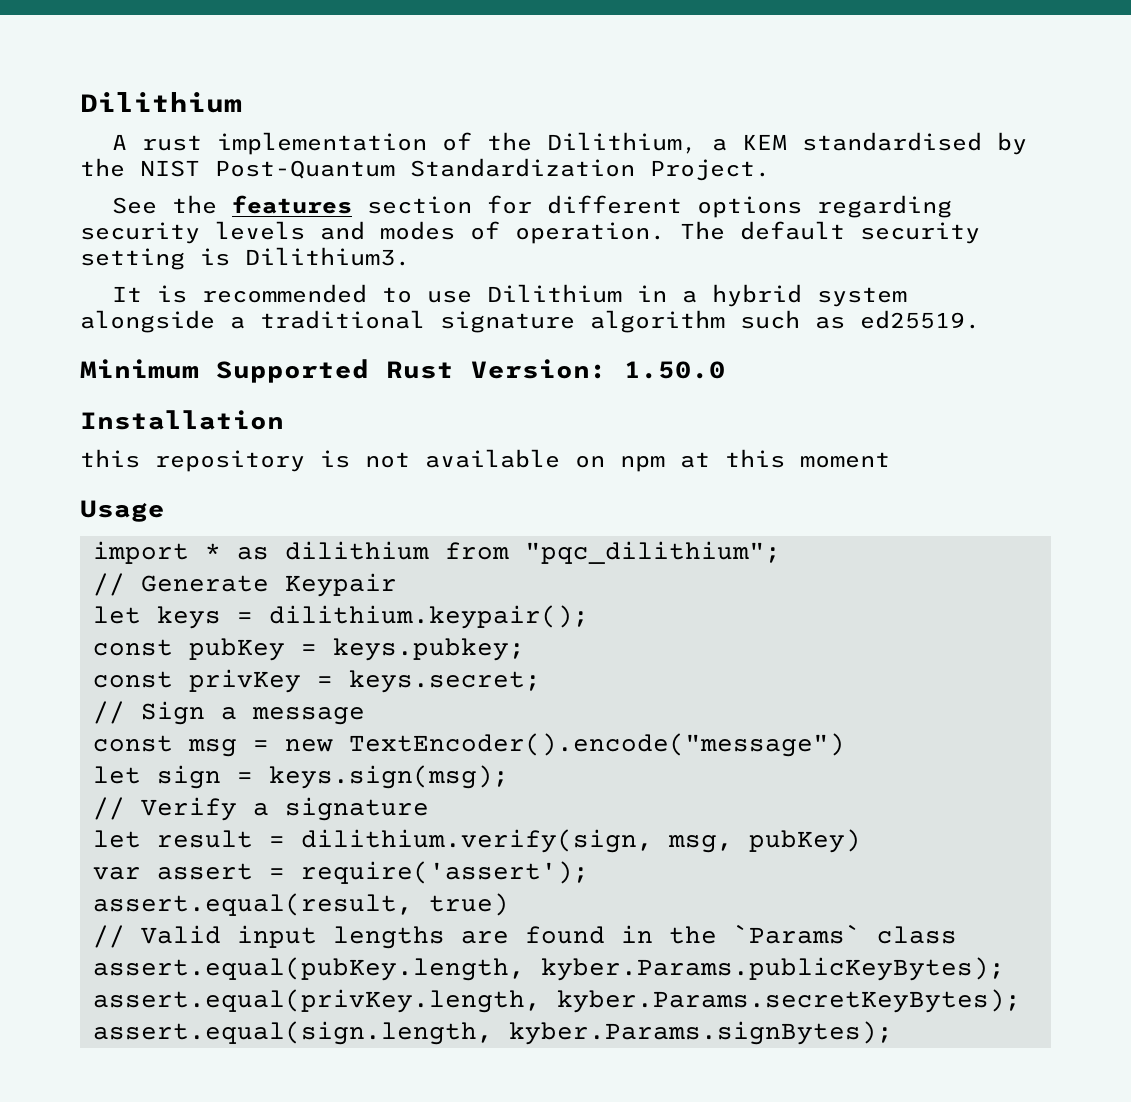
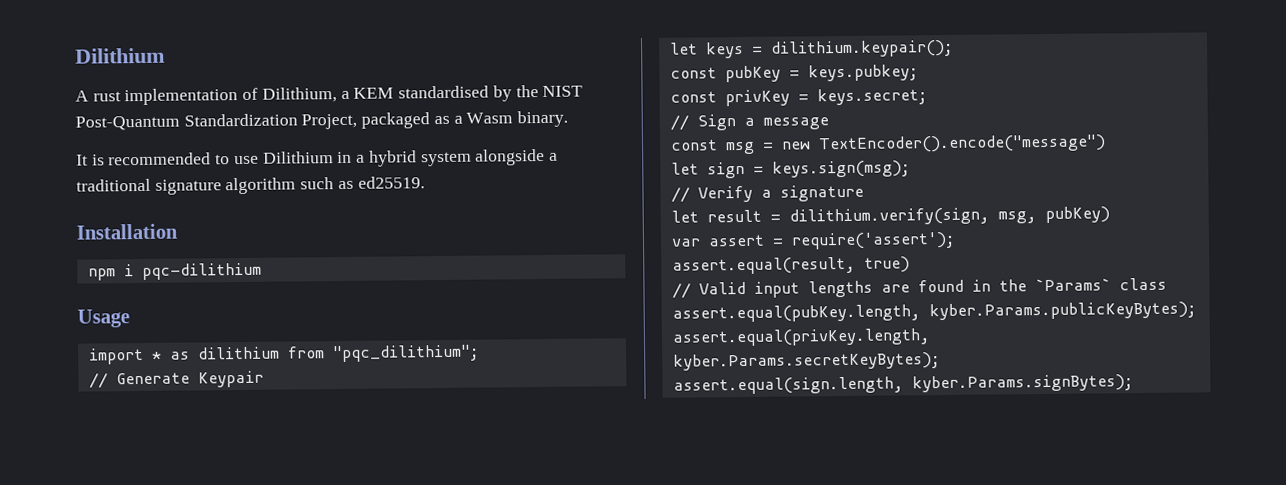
[487,132,533,151] the -> (259, 93) none
[650,159,770,181] [112,195,953,218] [80,221,980,244] [80,247,410,270] Project. // See the features section for different options regarding security levels and modes of operation. The default security setting is Dilithium3. -> [301,110,569,130] Project, packaged as a Wasm binary.
[80,359,726,383] [80,410,284,430] [80,449,890,472] Minimum Supported Rust Version: 1.50.0 // Installation // this repository is not available on npm at this moment -> [76,223,178,240] [87,262,262,281] Installation // npm i pqc-dilithium

